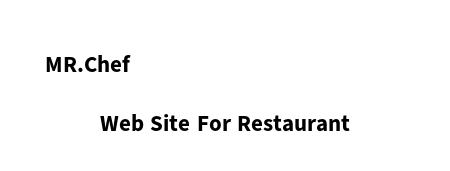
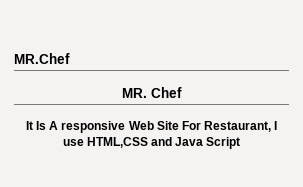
[100,114,350,132] Web Site For Restaurant -> [121,87,182,98] [25,121,278,133] [62,137,241,149] MR. Chef // It Is A responsive Web Site For Restaurant, I use HTML,CSS and Java Script

